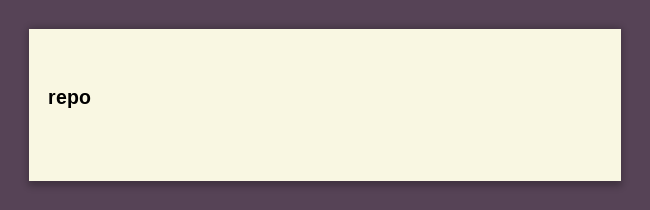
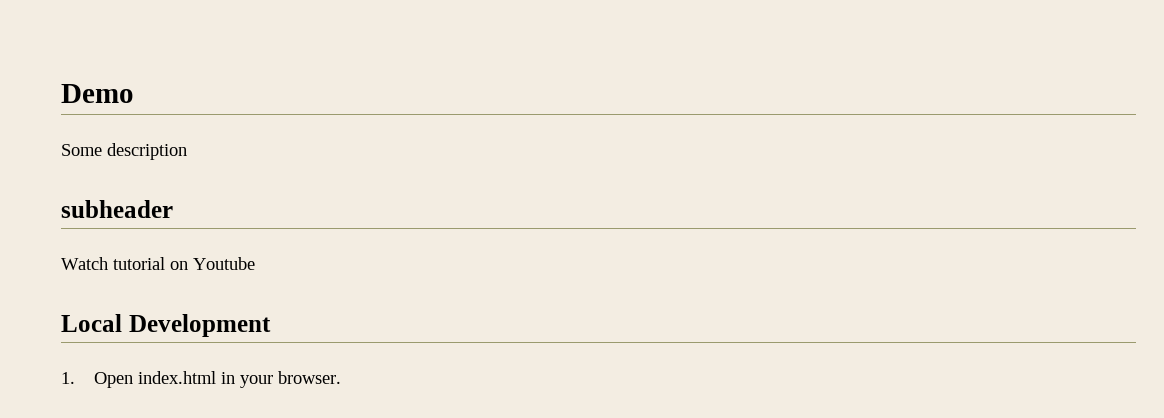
[48,92,91,108] repo -> [61,84,134,103] [61,143,187,160] [61,200,173,218] [61,257,255,270] [61,314,271,337] [61,371,342,388] Demo // Some description // subheader // Watch tutorial on Youtube // Local Development // 1. Open index.html in your browser.

